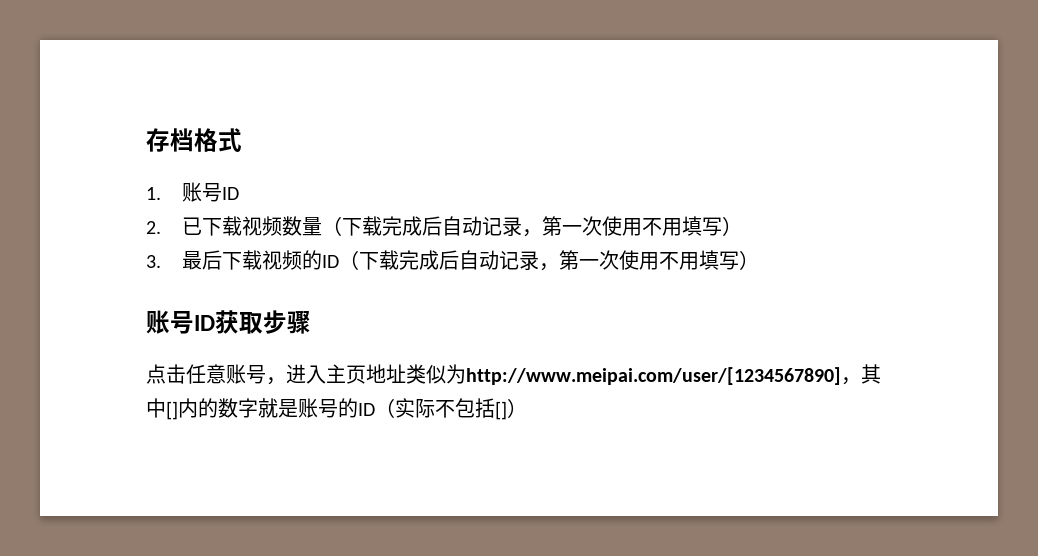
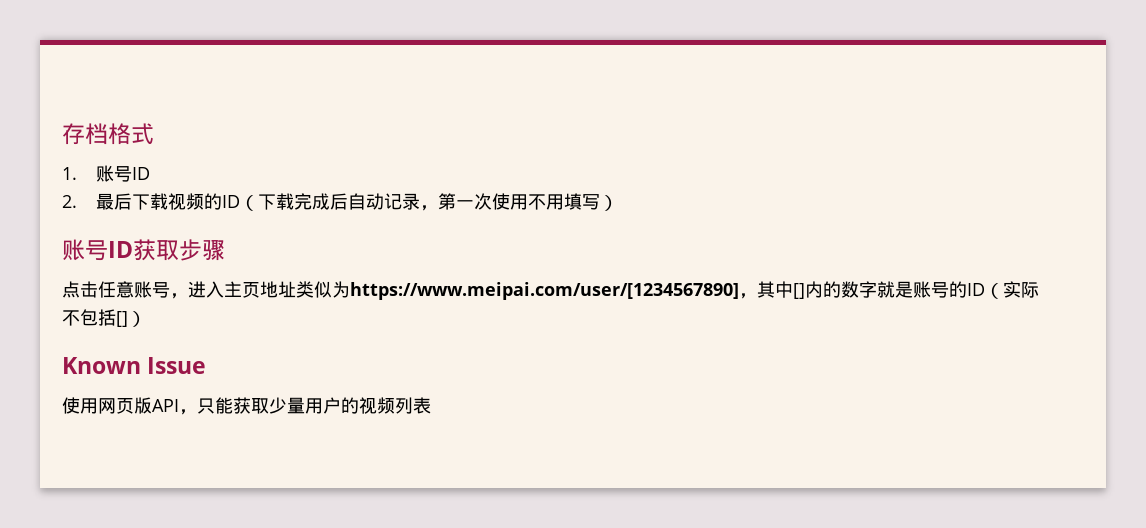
[182,216,743,237] [146,255,161,268] 已下载视频数量（下载完成后自动记录，第一次使用不用填写） // 3. -> (77, 201) none
[466,367,841,385] http://www.meipai.com/user/[1234567890] -> [350,282,739,300] https://www.meipai.com/user/[1234567890]
(527, 408) none -> [62,357,207,374] [62,397,431,415] // Known Issue // 使用网页版API，只能获取少量用户的视频列表

